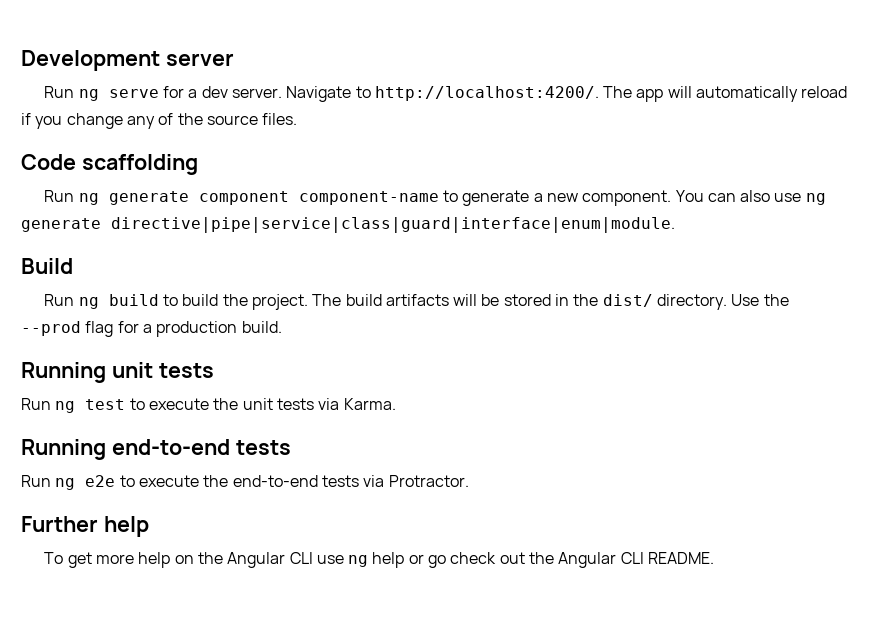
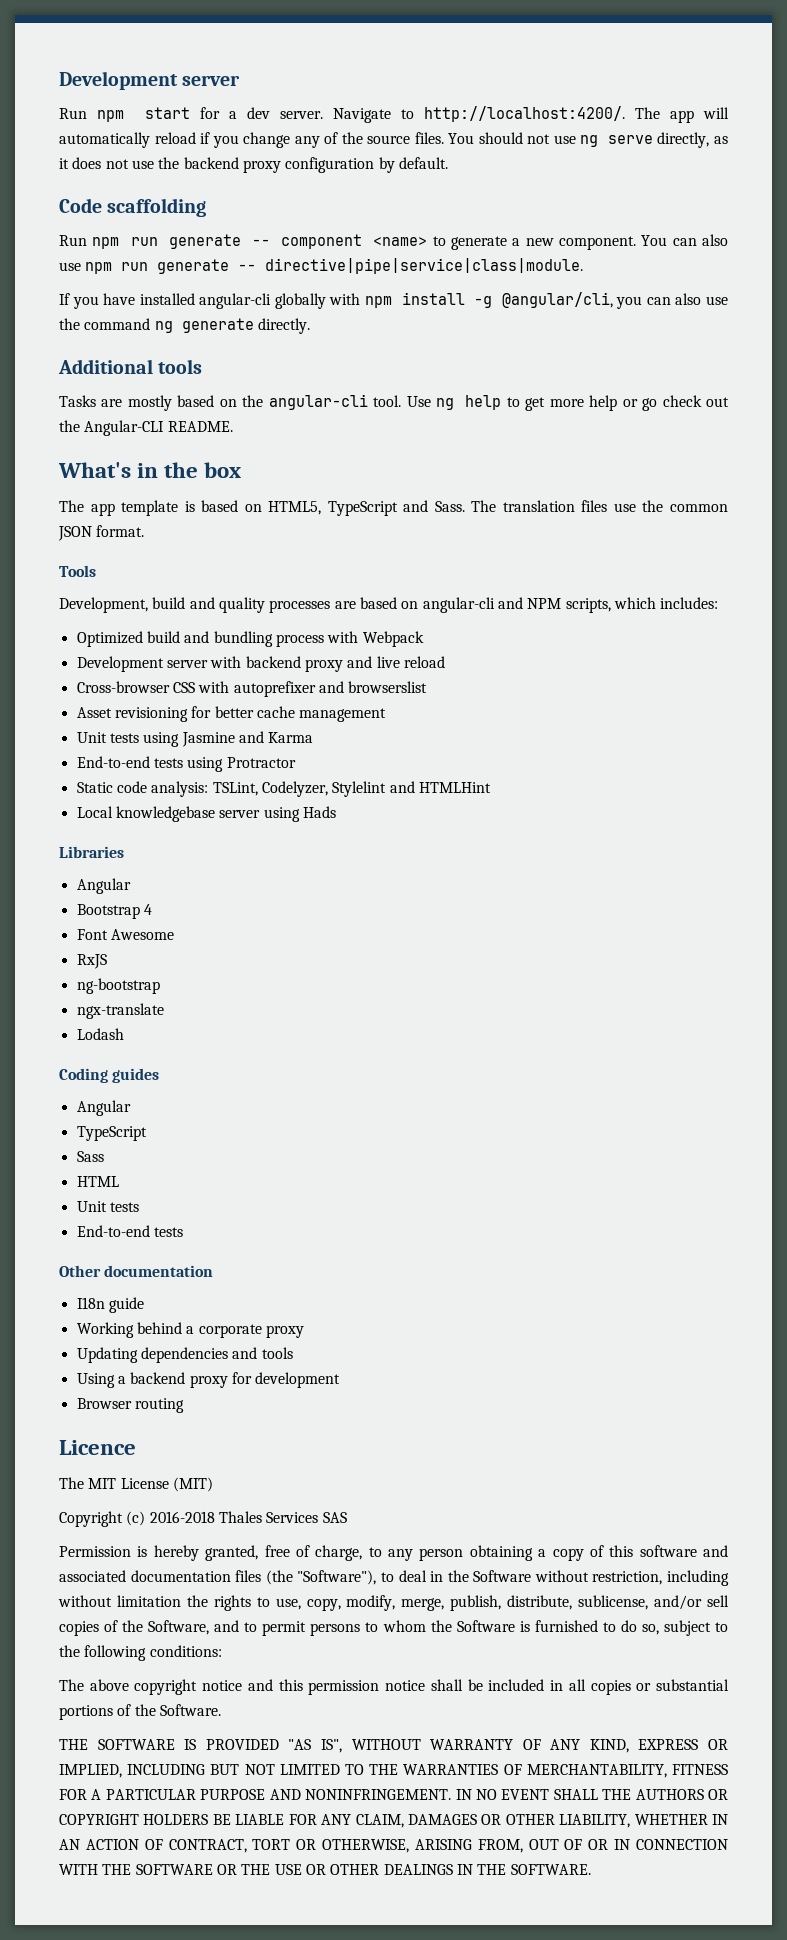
[78,89,159,101] ng serve -> [97,107,190,122] npm start
[21,154,198,175] [44,190,439,205] // Code scaffolding // Run ng generate component component-name -> [448,132,728,148] [59,157,448,173] [59,198,207,217] [59,234,428,249] You should not use ng serve directly, as it does not use the backend proxy configuration by default. // Code scaffolding // Run npm run generate -- component <name>
[805,193,826,205] [21,217,675,233] [21,258,73,274] [44,294,789,310] [21,321,282,337] [21,362,214,383] [21,398,396,413] [21,439,291,460] [21,475,469,490] [21,516,149,537] [44,552,369,568] ng generate directive|pipe|service|class|guard|interface|enum|module. // Build // Run ng build to build the project. The build artifacts will be stored in the dist/ directory. Use the --prod flag for a production build. // Running unit tests // Run ng test to execute the unit tests via Karma. // Running end-to-end tests // Run ng e2e to execute the end-to-end tests via Protractor. // Further help // To get more help on the Angular CLI use ng -> [85,258,584,274] [59,292,728,309] [59,318,310,334] [58,359,203,374] [59,394,584,411] npm run generate -- directive|pipe|service|class|module. // If you have installed angular-cli globally with npm install -g @angular/cli, you can also use the command ng generate directly. // Additional tools // Tasks are mostly based on the angular-cli tool. Use ng help to get more
[558,552,715,568] Angular CLI README. -> [84,420,233,436] [58,462,242,478] [59,500,728,516] [58,525,145,541] [59,565,96,577] [59,597,719,613] [76,631,424,647] [76,656,445,672] [76,681,428,697] [76,706,387,722] [76,731,314,747] [76,756,296,772] [76,781,491,797] [76,806,336,822] [59,846,124,858] [76,878,131,894] [76,904,152,919] [76,929,174,940] [76,954,107,969] [76,978,160,994] [76,1003,164,1019] [76,1028,124,1040] [59,1068,160,1083] [76,1100,131,1116] [76,1126,147,1141] [76,1151,104,1162] [76,1176,119,1187] [76,1201,139,1212] [76,1225,183,1237] [59,1265,214,1277] [76,1297,144,1313] [76,1322,304,1338] [76,1347,293,1363] [76,1372,341,1388] [76,1398,184,1413] [59,1440,136,1455] [59,1477,213,1492] [59,1511,347,1527] [59,1545,728,1561] [59,1570,729,1586] [58,1595,729,1611] [59,1620,728,1636] [59,1645,222,1661] [59,1679,730,1695] [59,1704,221,1720] [59,1739,729,1753] [59,1764,728,1778] [59,1789,728,1800] [59,1814,729,1828] [59,1839,728,1853] [59,1864,591,1875] Angular-CLI README. // What's in the box // The app template is based on HTML5, TypeScript and Sass. The translation files use the common JSON format. // Tools // Development, build and quality processes are based on angular-cli and NPM scripts, which includes: // Optimized build and bundling process with Webpack // Development server with backend proxy and live reload // Cross-browser CSS with autoprefixer and browserslist // Asset revisioning for better cache management // Unit tests using Jasmine and Karma // End-to-end tests using Protractor // Static code analysis: TSLint, Codelyzer, Stylelint and HTMLHint // Local knowledgebase server using Hads // Libraries // Angular // Bootstrap 4 // Font Awesome // RxJS // ng-bootstrap // ngx-translate // Lodash // Coding guides // Angular // TypeScript // Sass // HTML // Unit tests // End-to-end tests // Other documentation // I18n guide // Working behind a corporate proxy // Updating dependencies and tools // Using a backend proxy for development // Browser routing // Licence // The MIT License (MIT) // Copyright (c) 2016-2018 Thales Services SAS // Permission is hereby granted, free of charge, to any person obtaining a copy of this software and associated documentation files (the "Software"), to deal in the Software without restriction, including without limitation the rights to use, copy, modify, merge, publish, distribute, sublicense, and/or sell copies of the Software, and to permit persons to whom the Software is furnished to do so, subject to the following conditions: // The above copyright notice and this permission notice shall be included in all copies or substantial portions of the Software. // THE SOFTWARE IS PROVIDED "AS IS", WITHOUT WARRANTY OF ANY KIND, EXPRESS OR IMPLIED, INCLUDING BUT NOT LIMITED TO THE WARRANTIES OF MERCHANTABILITY, FITNESS FOR A PARTICULAR PURPOSE AND NONINFRINGEMENT. IN NO EVENT SHALL THE AUTHORS OR COPYRIGHT HOLDERS BE LIABLE FOR ANY CLAIM, DAMAGES OR OTHER LIABILITY, WHETHER IN AN ACTION OF CONTRACT, TORT OR OTHERWISE, ARISING FROM, OUT OF OR IN CONNECTION WITH THE SOFTWARE OR THE USE OR OTHER DEALINGS IN THE SOFTWARE.

